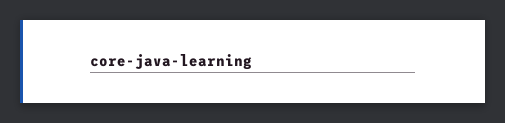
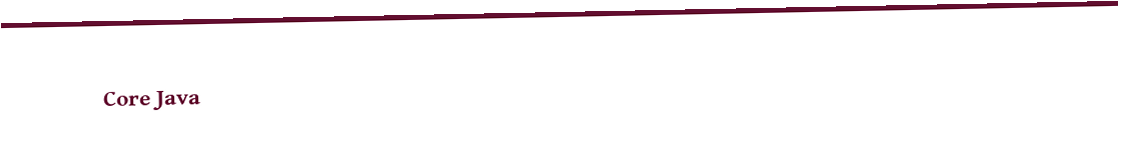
[90,54,252,70] core-java-learning -> [103,90,202,111] Core Java

